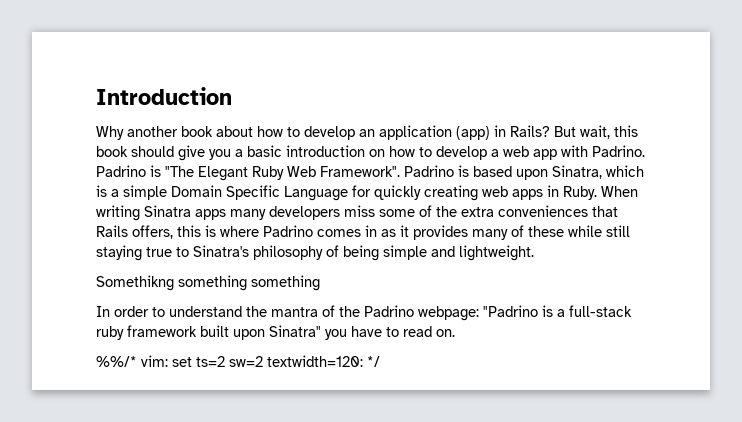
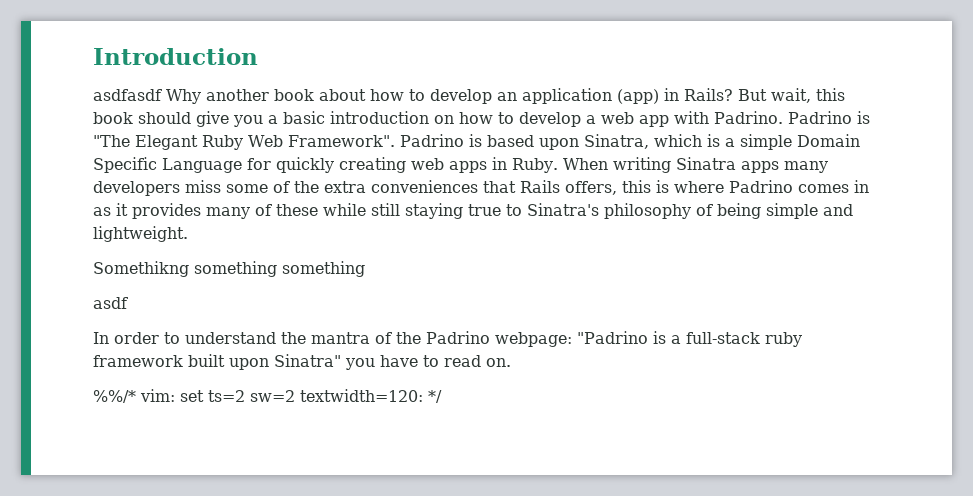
(232, 96) none -> [93,89,162,101] asdfasdf
(320, 283) none -> [93,297,128,309] // asdf

